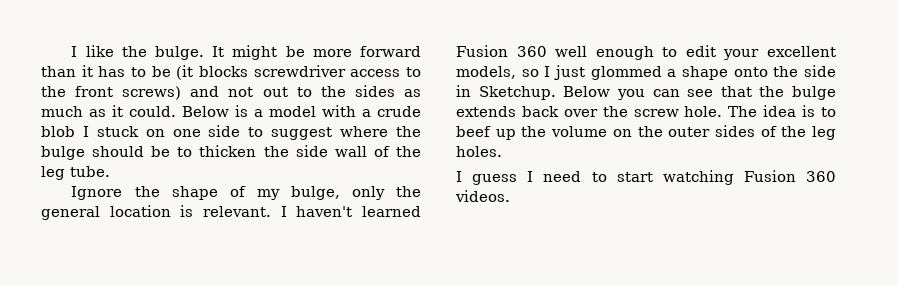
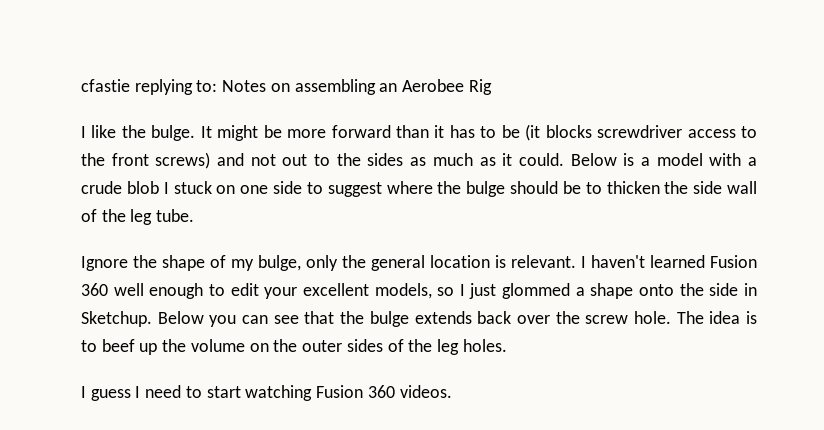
(71, 51) none -> [81,79,492,95] cfastie replying to: Notes on assembling an Aerobee Rig //

